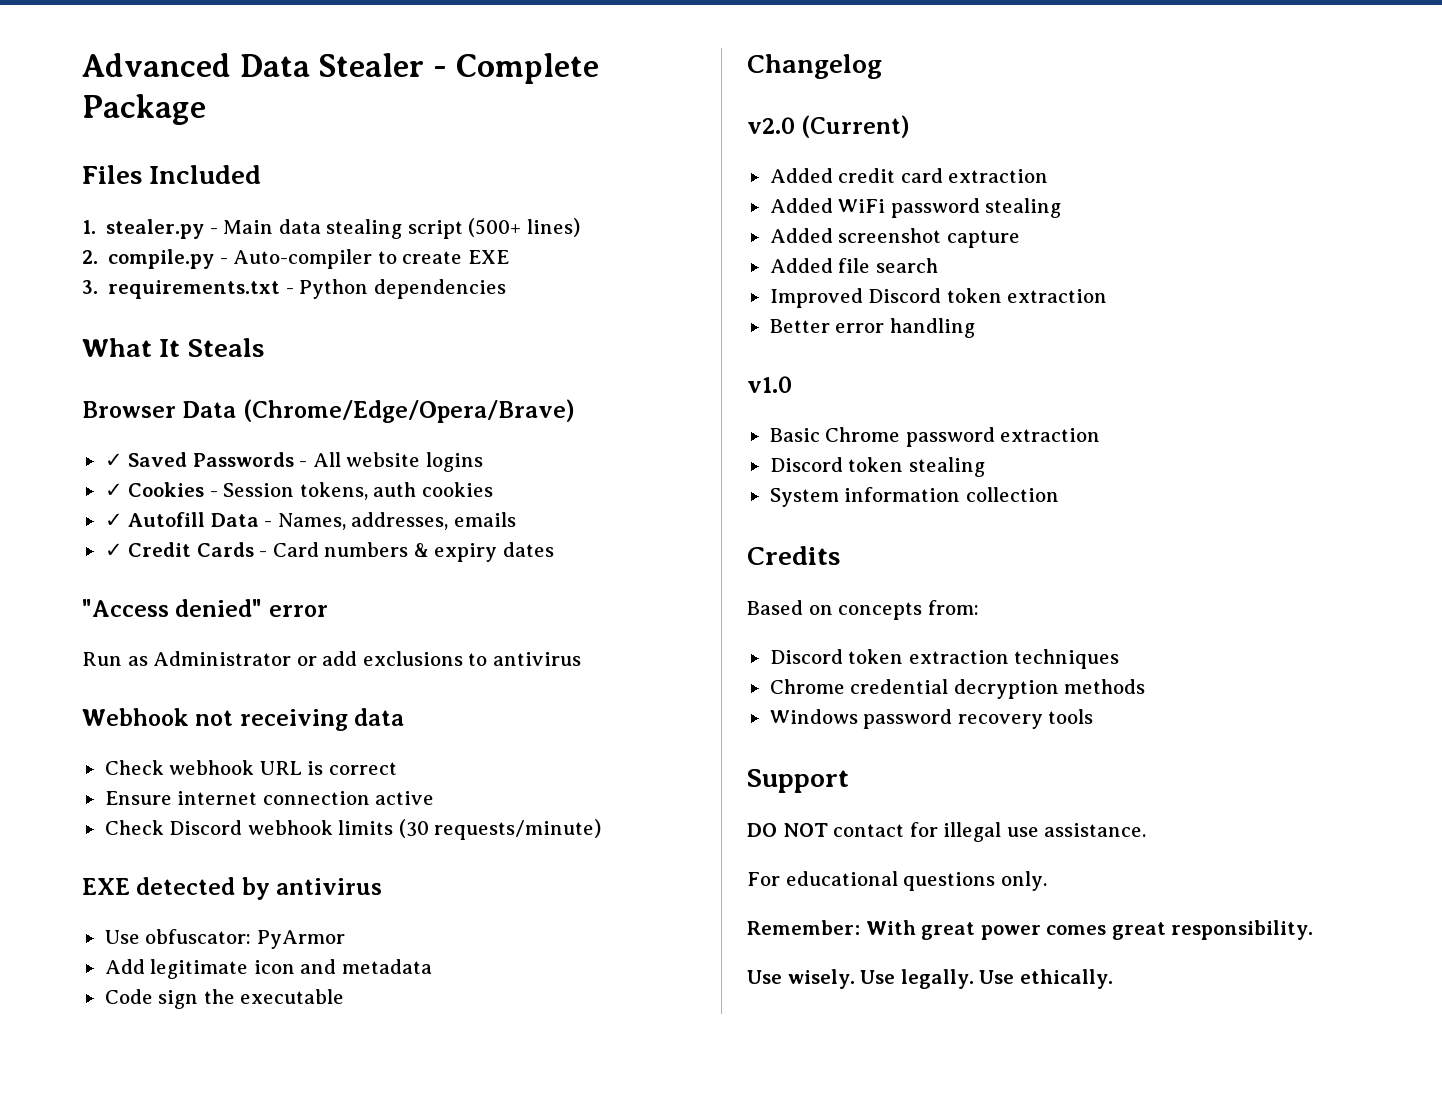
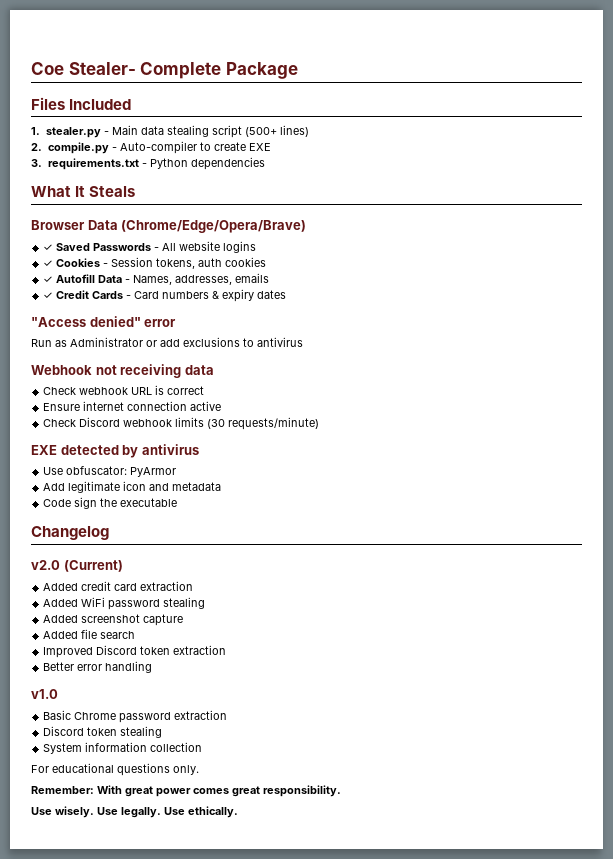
[82,53,447,77] Advanced Data Stealer - -> [31,62,136,75] Coe Stealer-
[747,546,840,565] [747,600,979,620] [769,649,1120,669] [769,679,1146,699] [769,709,1094,729] [747,769,849,793] [747,822,1147,842] // Credits // Based on concepts from: // Discord token extraction techniques // Chrome credential decryption methods // Windows password recovery tools // Support // DO NOT contact for illegal use assistance. -> (203, 747) none

